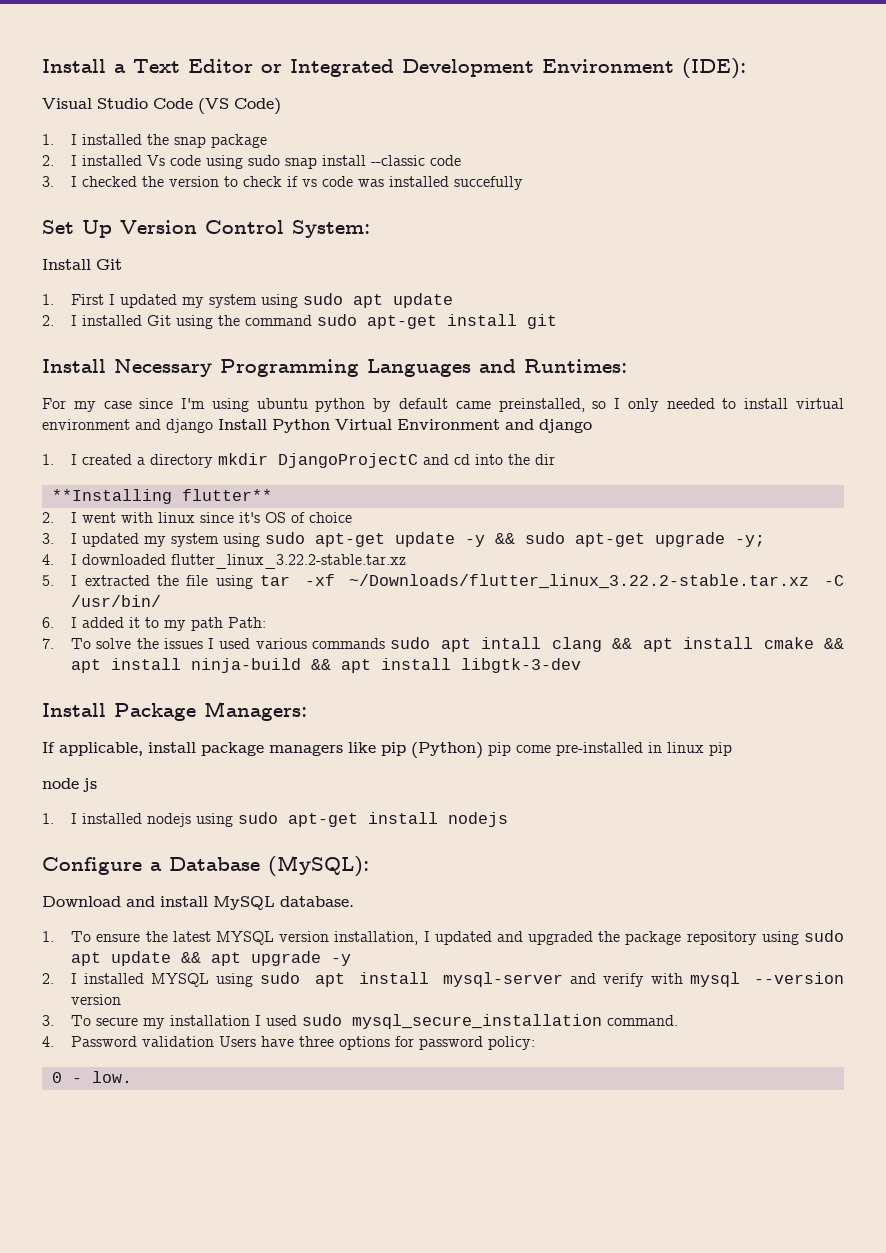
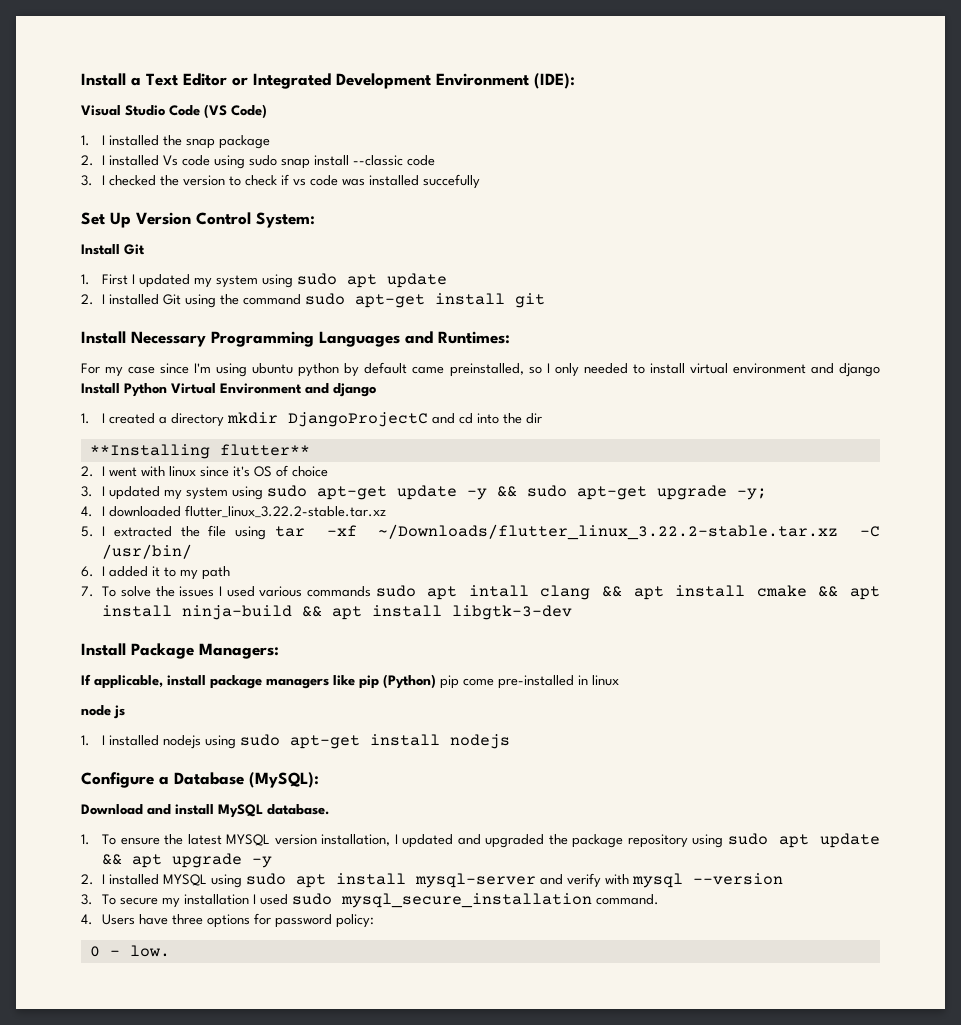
[228,617,267,628] Path: -> (231, 573) none
[709,742,732,756] pip -> (619, 680) none
[71,994,122,1005] version -> (784, 879) none
[71,1036,215,1047] Password validation -> (93, 919) none

